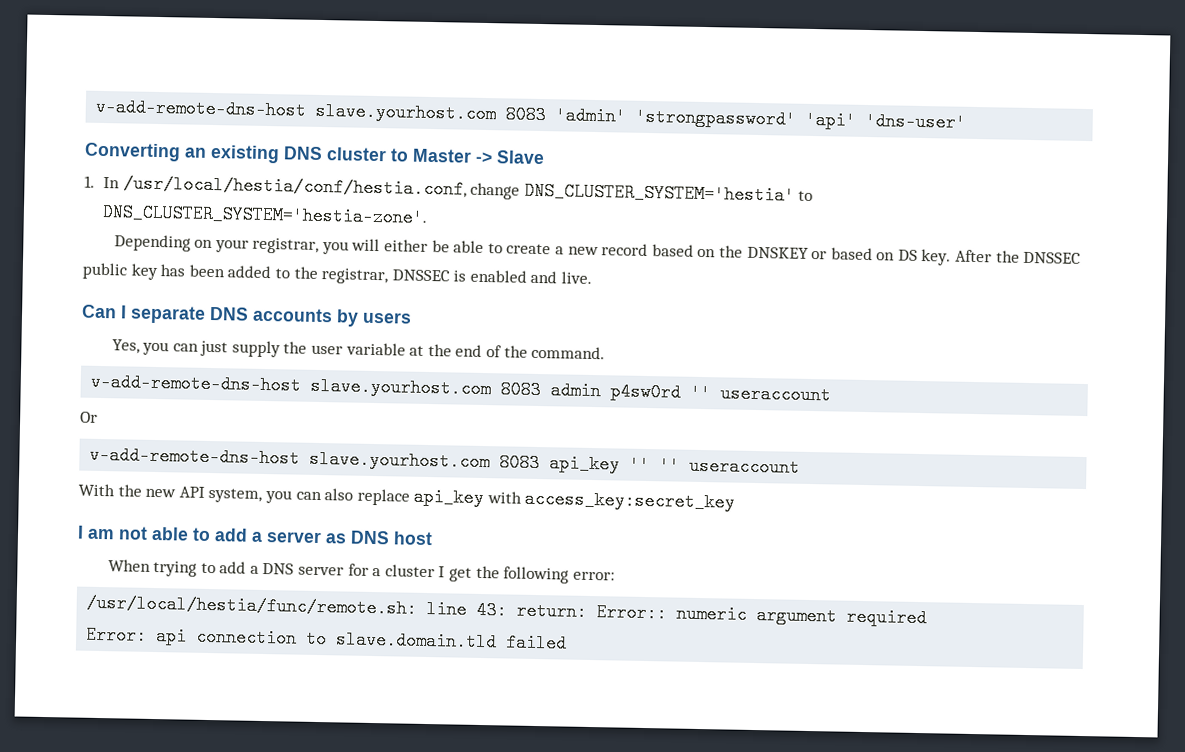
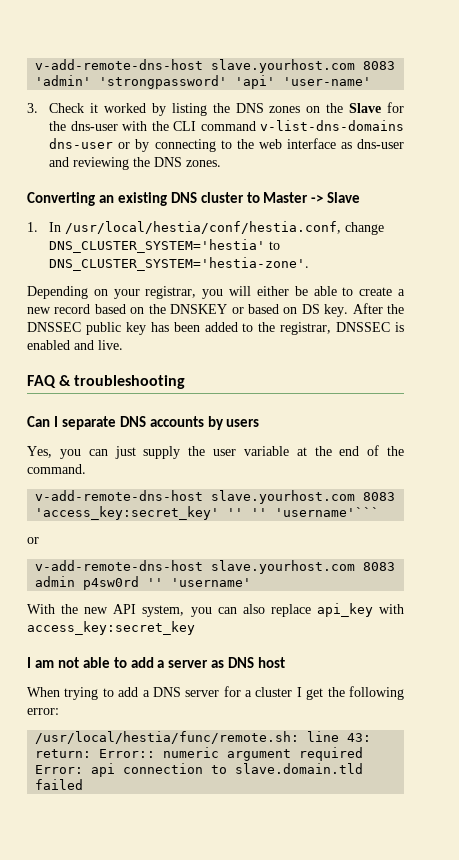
[865,111,967,132] 'dns-user' -> [283,77,372,86] [27,102,405,116] [49,120,404,131] [49,138,405,152] [49,157,222,170] 'user-name' // 3. Check it worked by listing the DNS zones on the Slave for the dns-user with the CLI command v-list-dns-domains dns-user or by connecting to the web interface as dns-user and reviewing the DNS zones.
(593, 277) none -> [27,375,186,389] // FAQ & troubleshooting
[550,381,832,405] [80,411,98,423] [89,445,801,477] admin p4sw0rd '' useraccount // Or // v-add-remote-dns-host slave.yourhost.com 8083 api_key '' '' useraccount -> [35,506,380,520] [27,537,39,544] [35,560,396,574] [35,576,252,590] 'access_key:secret_key' '' '' 'username'``` // or // v-add-remote-dns-host slave.yourhost.com 8083 admin p4sw0rd '' 'username'

